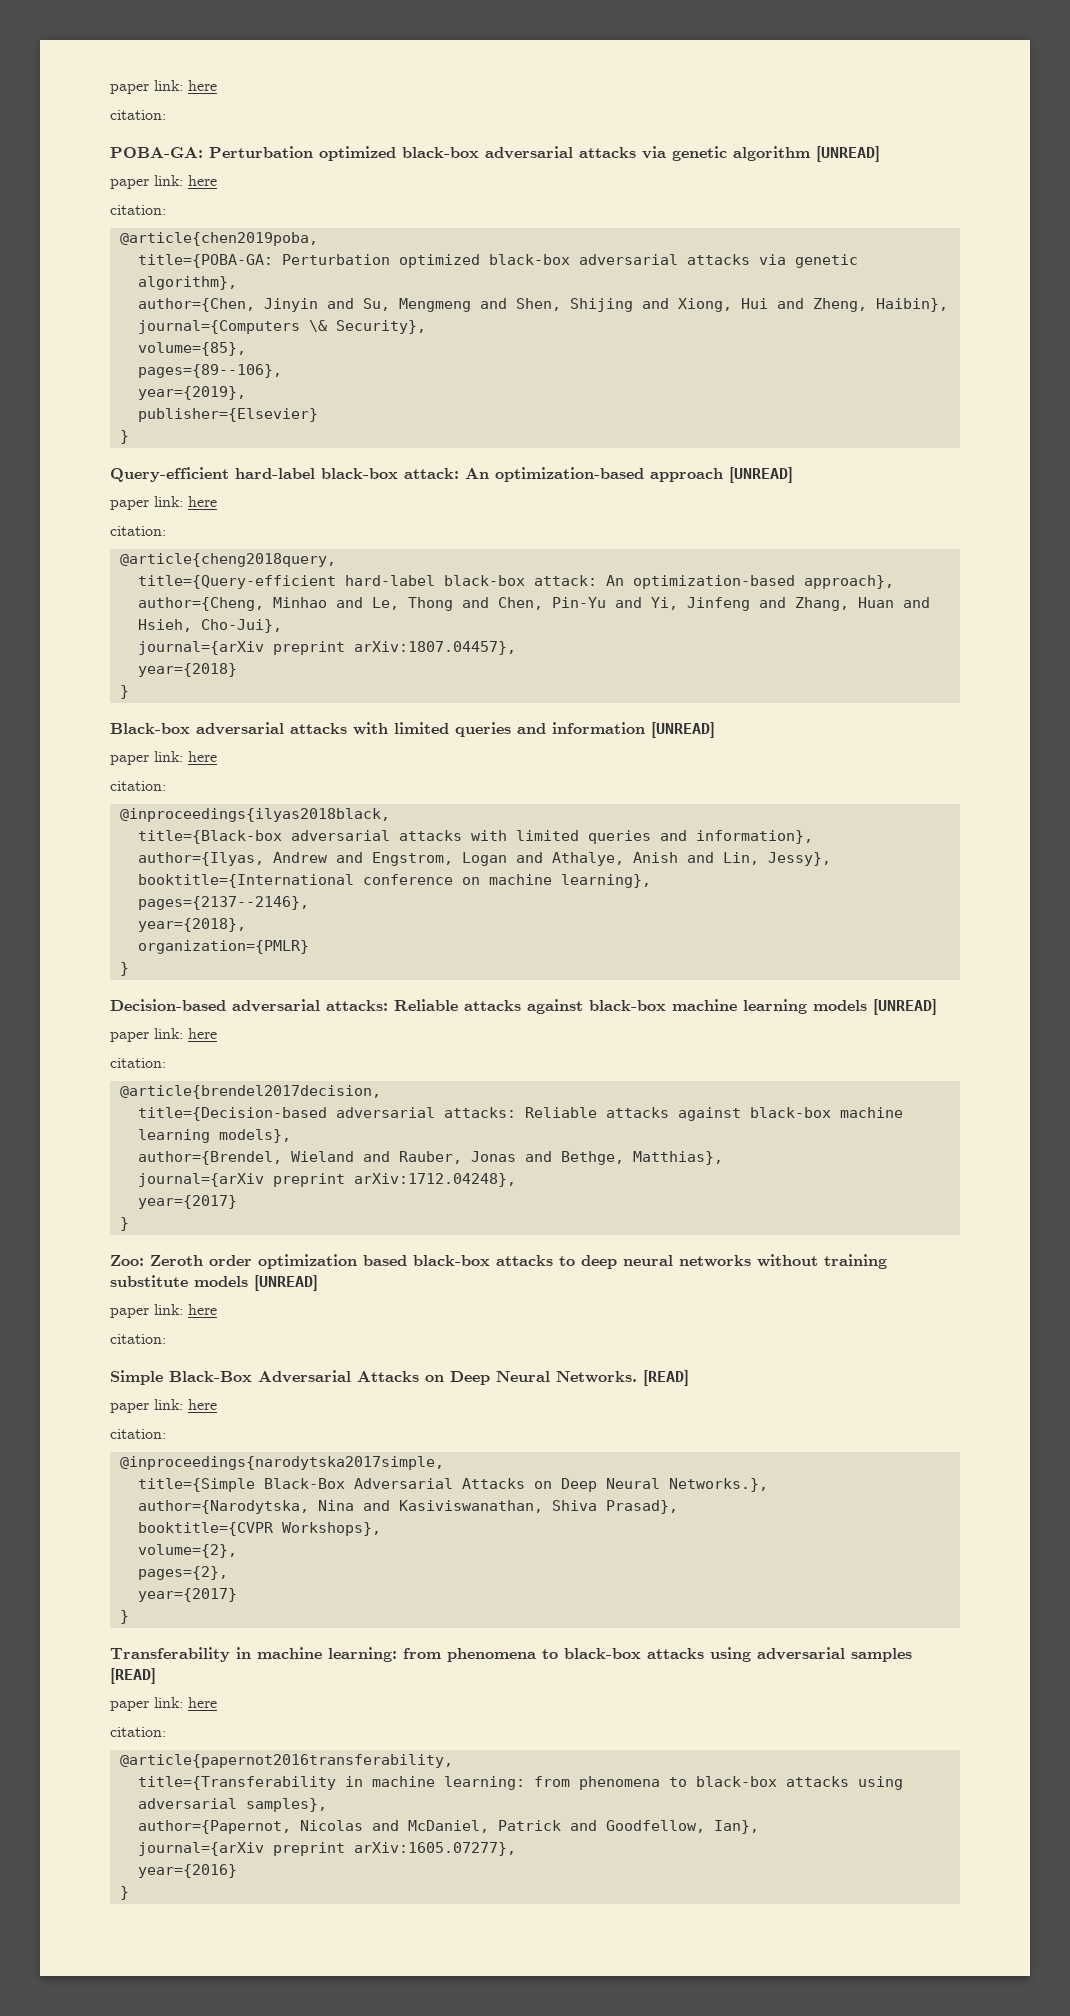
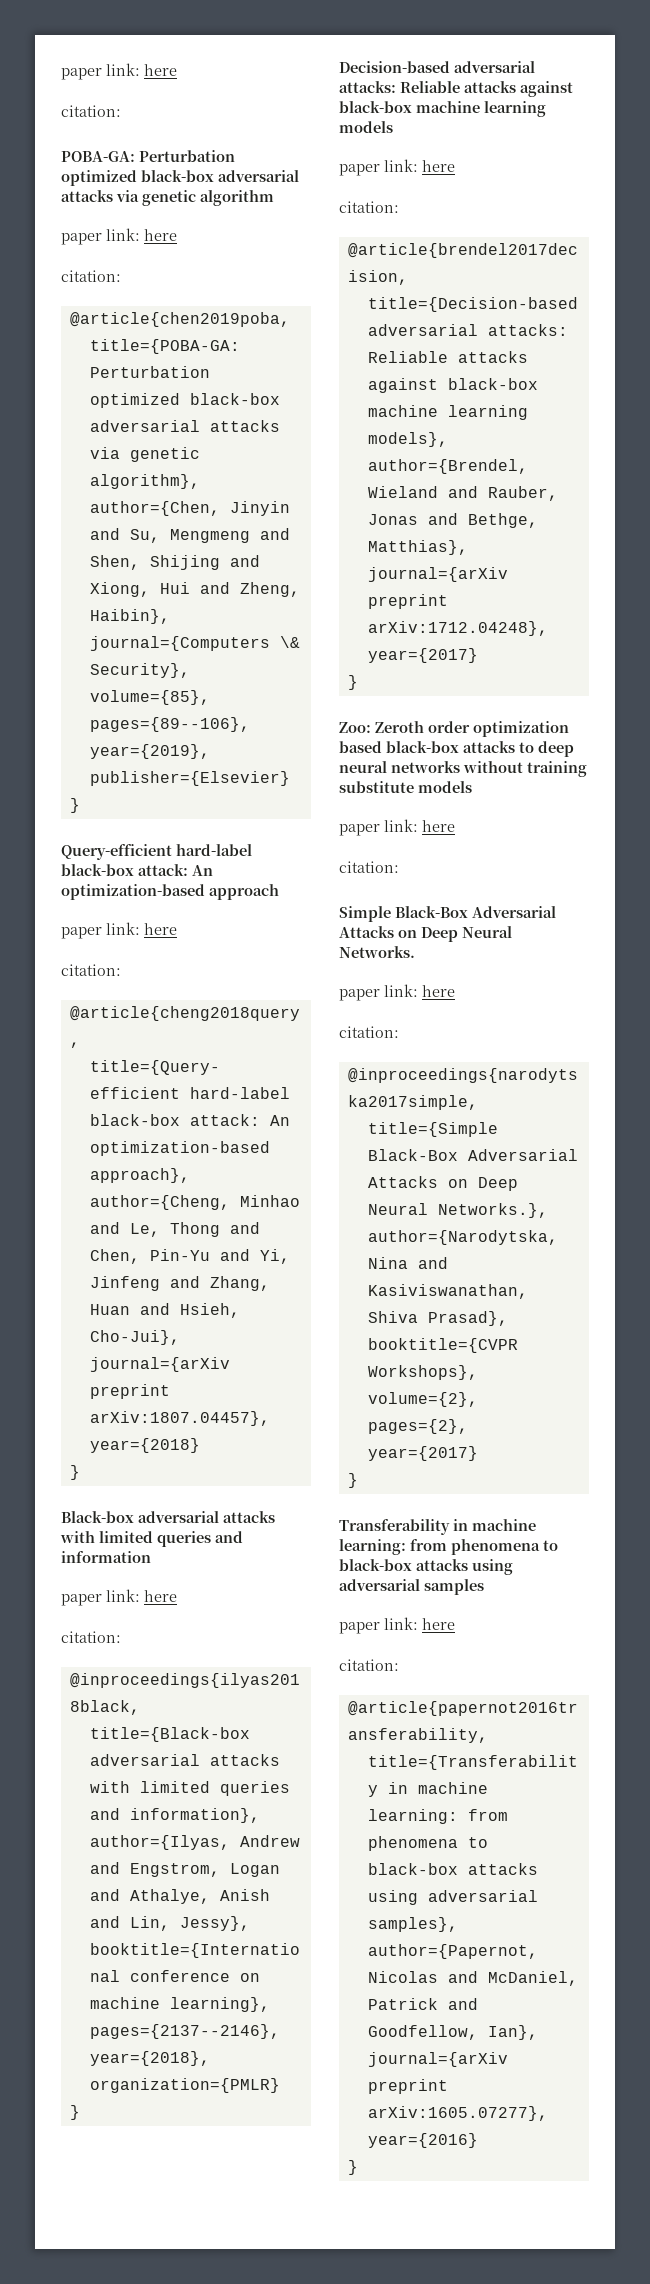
[816,146,880,162] [UNREAD] -> (274, 198) none
[729,467,793,483] [UNREAD] -> (279, 892) none
[651,722,715,738] [UNREAD] -> (151, 1557) none
[873,999,937,1015] [UNREAD] -> (393, 127) none
[254,1275,318,1291] [UNREAD] -> (472, 787) none
[643,1370,689,1386] [READ] -> (415, 952) none
[110,1668,156,1684] [READ] -> (484, 1587) none

